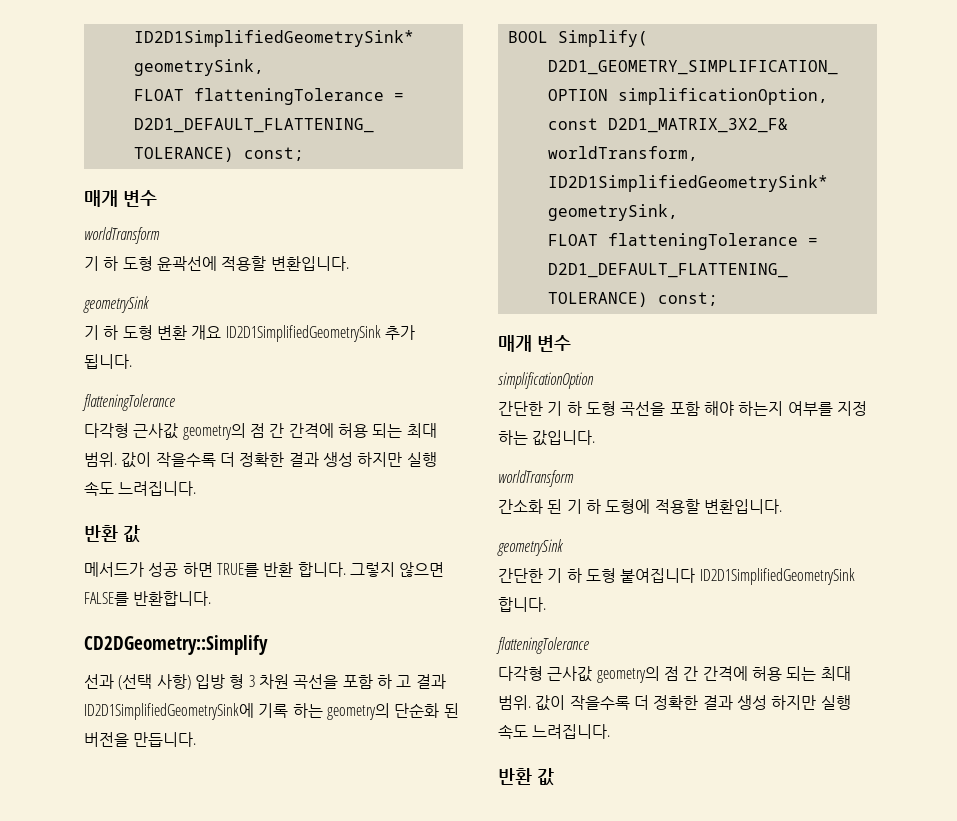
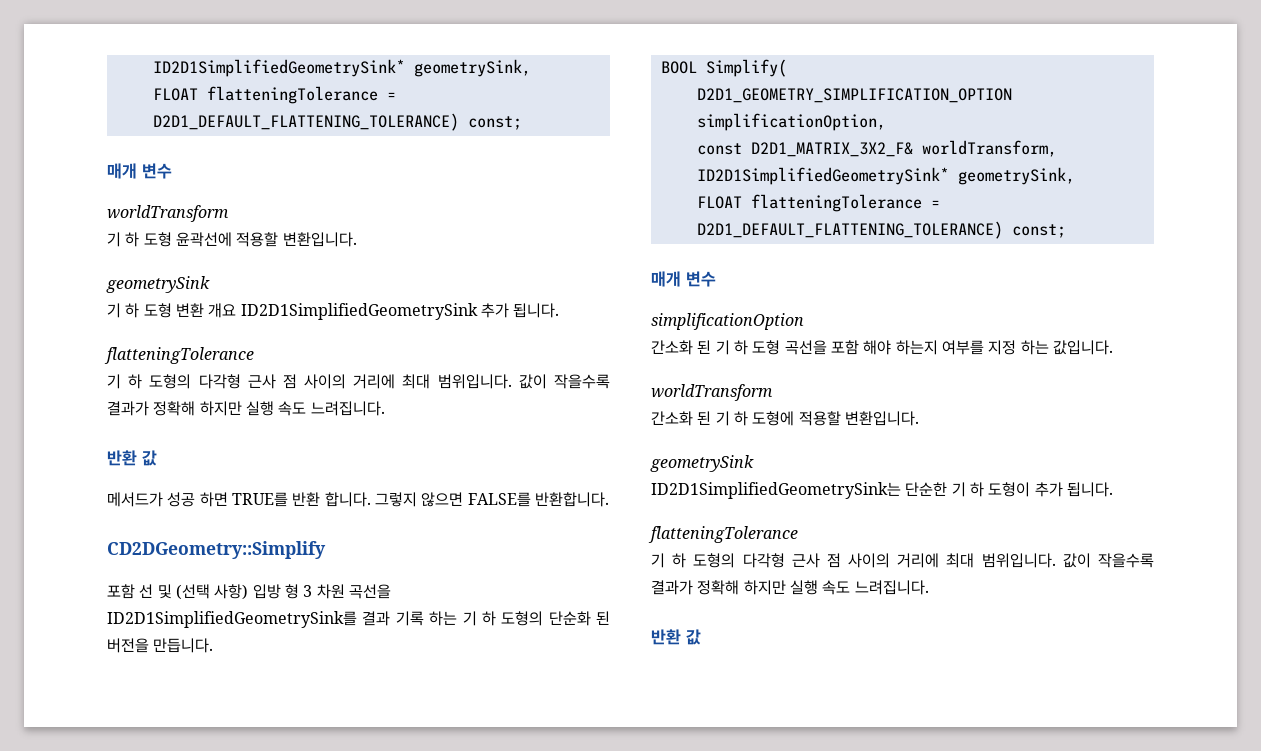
[84,423,437,440] [84,452,353,468] 다각형 근사값 geometry의 점 간 간격에 허용 되는 최대 범위. 값이 작을수록 더 정확한 결과 생성 -> [107,374,610,389] [107,401,196,416] 기 하 도형의 다각형 근사 점 사이의 거리에 최대 범위입니다. 값이 작을수록 결과가 정확해
[84,674,114,689] 선과 -> [107,584,172,599] 포함 선 및
[342,674,446,689] [84,703,390,720] 포함 하 고 결과 ID2D1SimplifiedGeometrySink에 기록 하는 geometry의 -> [107,611,544,628] ID2D1SimplifiedGeometrySink를 결과 기록 하는 기 하 도형의
[498,401,543,416] 간단한 -> [651,340,712,355] 간소화 된
[498,568,855,585] [498,597,546,612] [496,637,589,654] [498,666,851,683] [498,695,767,711] 간단한 기 하 도형 붙여집니다 ID2D1SimplifiedGeometrySink 합니다. // flatteningTolerance // 다각형 근사값 geometry의 점 간 간격에 허용 되는 최대 범위. 값이 작을수록 더 정확한 결과 생성 -> [651,482,1113,499] [648,526,798,543] [651,553,1154,568] [651,580,740,595] ID2D1SimplifiedGeometrySink는 단순한 기 하 도형이 추가 됩니다. // flatteningTolerance // 기 하 도형의 다각형 근사 점 사이의 거리에 최대 범위입니다. 값이 작을수록 결과가 정확해

